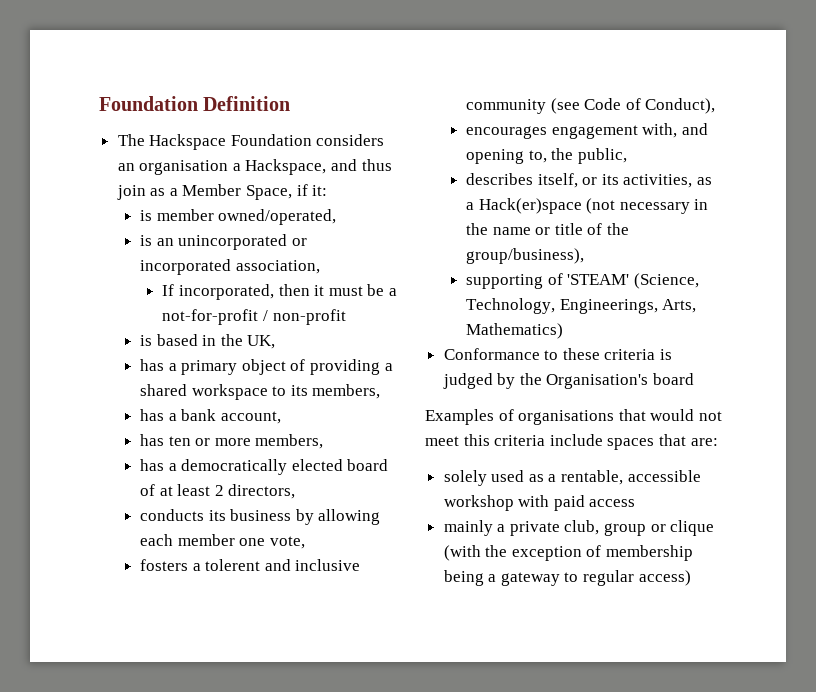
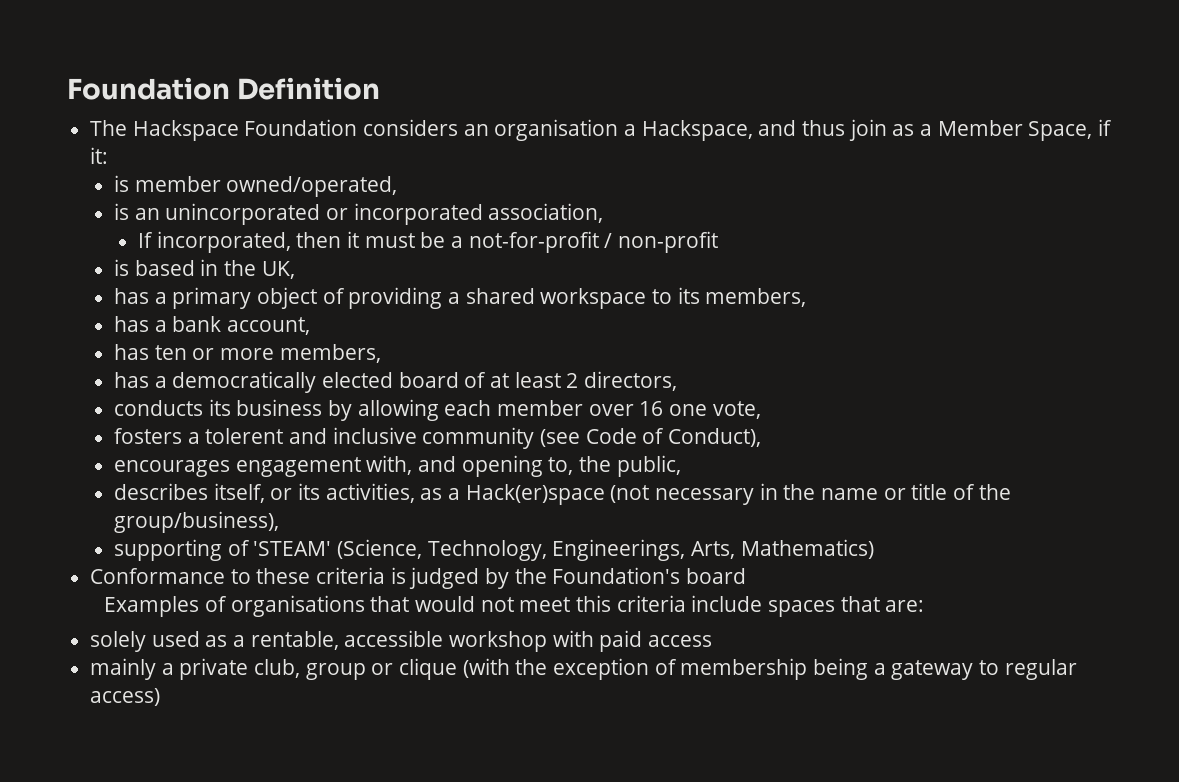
(235, 540) none -> [588,401,664,416] over 16
[546,374,649,389] Organisation's -> [552,567,681,584] Foundation's

